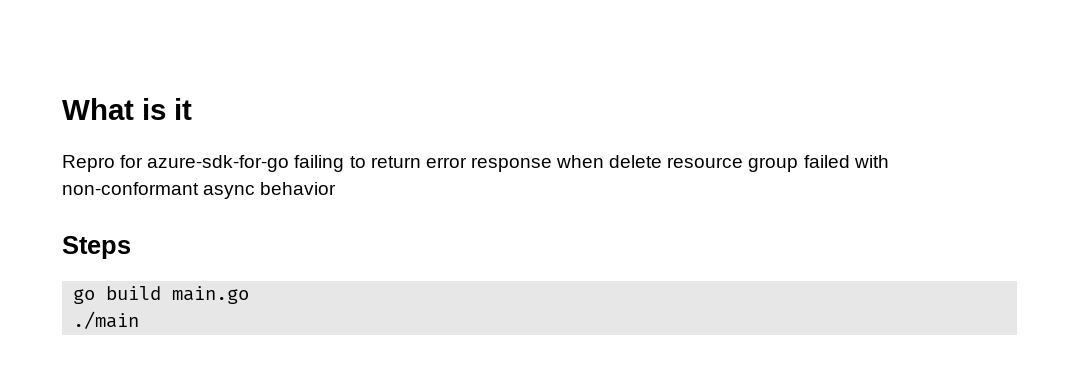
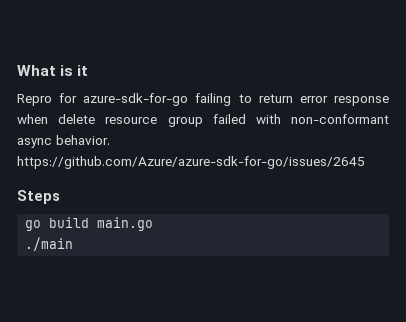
[260,182,337,195] behavior -> [56,135,110,145] [17,156,365,169] behavior. https://github.com/Azure/azure-sdk-for-go/issues/2645

